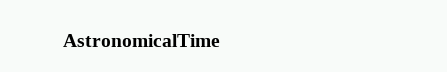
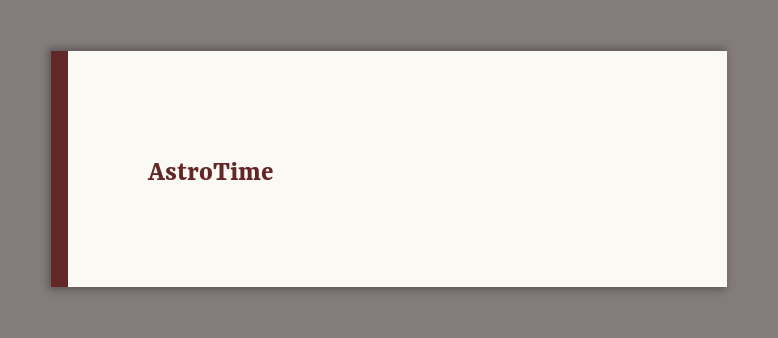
[63,34,220,47] AstronomicalTime -> [147,162,274,180] AstroTime

